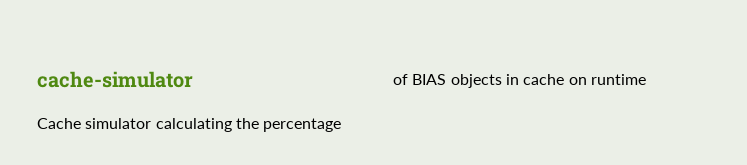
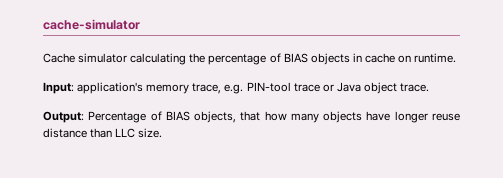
[590,74,646,85] runtime -> [414,53,457,63] [43,82,430,94] [43,111,460,123] [43,128,163,138] runtime. // Input: application's memory trace, e.g. PIN-tool trace or Java object trace. // Output: Percentage of BIAS objects, that how many objects have longer reuse distance than LLC size.

